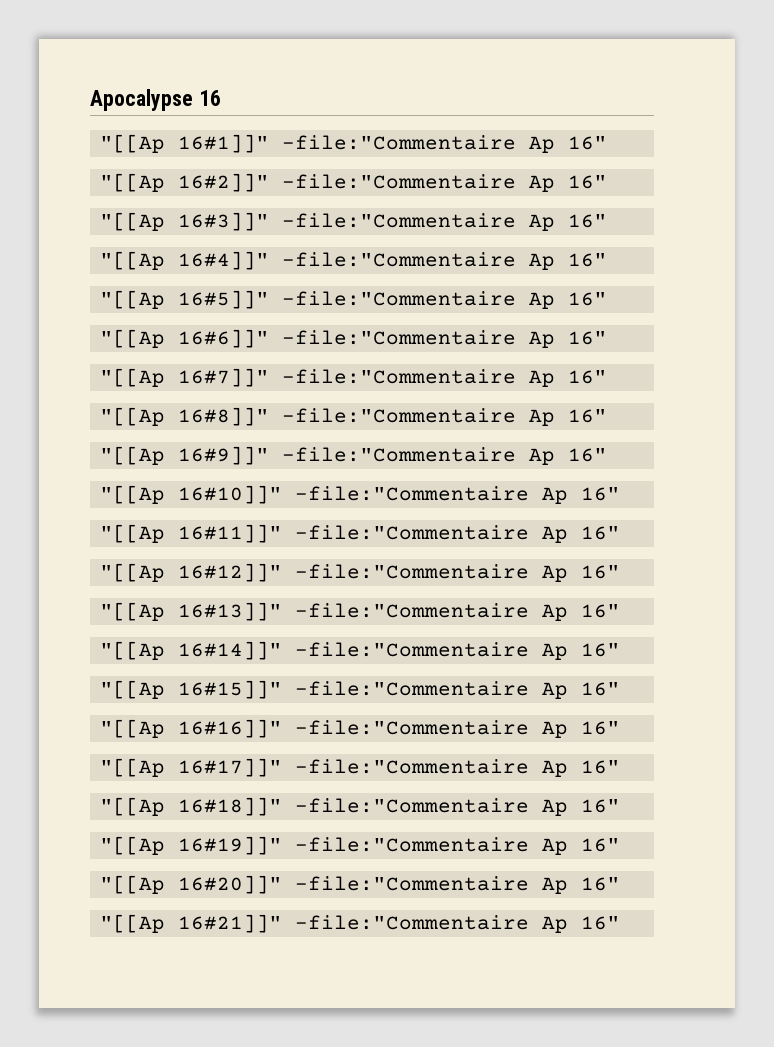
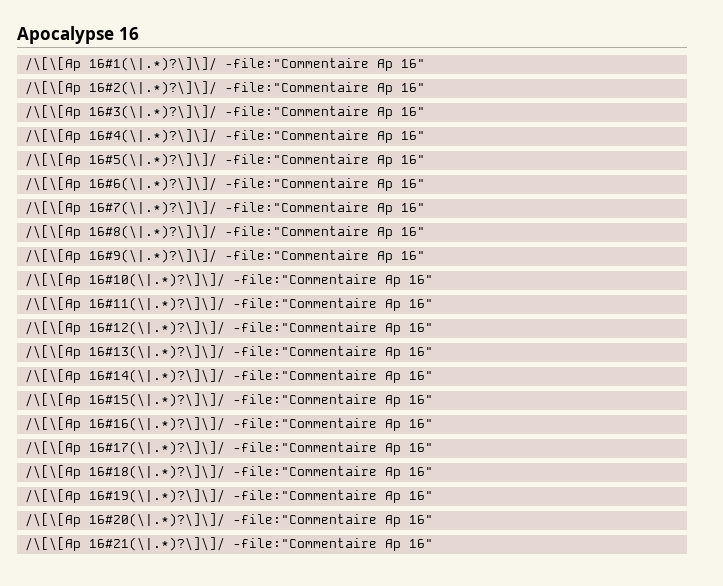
[100,134,608,153] [100,173,608,192] [100,212,608,231] [100,251,608,270] [100,290,608,309] [100,329,608,348] [100,368,608,387] [100,407,608,426] [100,446,608,465] [100,485,621,504] [100,524,621,543] [100,563,621,582] [100,602,621,621] [100,641,621,660] [100,680,621,699] [100,719,621,738] [100,758,621,777] [100,797,621,816] [100,836,621,855] [100,875,621,894] [100,914,283,933] "[[Ap 16#1]]" -file:"Commentaire Ap 16" // "[[Ap 16#2]]" -file:"Commentaire Ap 16" // "[[Ap 16#3]]" -file:"Commentaire Ap 16" // "[[Ap 16#4]]" -file:"Commentaire Ap 16" // "[[Ap 16#5]]" -file:"Commentaire Ap 16" // "[[Ap 16#6]]" -file:"Commentaire Ap 16" // "[[Ap 16#7]]" -file:"Commentaire Ap 16" // "[[Ap 16#8]]" -file:"Commentaire Ap 16" // "[[Ap 16#9]]" -file:"Commentaire Ap 16" // "[[Ap 16#10]]" -file:"Commentaire Ap 16" // "[[Ap 16#11]]" -file:"Commentaire Ap 16" // "[[Ap 16#12]]" -file:"Commentaire Ap 16" // "[[Ap 16#13]]" -file:"Commentaire Ap 16" // "[[Ap 16#14]]" -file:"Commentaire Ap 16" // "[[Ap 16#15]]" -file:"Commentaire Ap 16" // "[[Ap 16#16]]" -file:"Commentaire Ap 16" // "[[Ap 16#17]]" -file:"Commentaire Ap 16" // "[[Ap 16#18]]" -file:"Commentaire Ap 16" // "[[Ap 16#19]]" -file:"Commentaire Ap 16" // "[[Ap 16#20]]" -file:"Commentaire Ap 16" // "[[Ap 16#21]]" -> [24,57,425,71] [24,81,425,95] [24,105,425,119] [24,129,425,143] [24,153,425,167] [24,177,425,191] [24,201,425,215] [24,225,425,239] [24,249,425,263] [24,273,433,287] [24,297,433,311] [24,321,433,335] [24,345,433,359] [24,369,433,383] [24,393,433,407] [24,417,433,431] [24,441,433,455] [24,465,433,479] [24,489,433,503] [24,513,433,527] [24,537,225,551] /\[\[Ap 16#1(\|.*)?\]\]/ -file:"Commentaire Ap 16" // /\[\[Ap 16#2(\|.*)?\]\]/ -file:"Commentaire Ap 16" // /\[\[Ap 16#3(\|.*)?\]\]/ -file:"Commentaire Ap 16" // /\[\[Ap 16#4(\|.*)?\]\]/ -file:"Commentaire Ap 16" // /\[\[Ap 16#5(\|.*)?\]\]/ -file:"Commentaire Ap 16" // /\[\[Ap 16#6(\|.*)?\]\]/ -file:"Commentaire Ap 16" // /\[\[Ap 16#7(\|.*)?\]\]/ -file:"Commentaire Ap 16" // /\[\[Ap 16#8(\|.*)?\]\]/ -file:"Commentaire Ap 16" // /\[\[Ap 16#9(\|.*)?\]\]/ -file:"Commentaire Ap 16" // /\[\[Ap 16#10(\|.*)?\]\]/ -file:"Commentaire Ap 16" // /\[\[Ap 16#11(\|.*)?\]\]/ -file:"Commentaire Ap 16" // /\[\[Ap 16#12(\|.*)?\]\]/ -file:"Commentaire Ap 16" // /\[\[Ap 16#13(\|.*)?\]\]/ -file:"Commentaire Ap 16" // /\[\[Ap 16#14(\|.*)?\]\]/ -file:"Commentaire Ap 16" // /\[\[Ap 16#15(\|.*)?\]\]/ -file:"Commentaire Ap 16" // /\[\[Ap 16#16(\|.*)?\]\]/ -file:"Commentaire Ap 16" // /\[\[Ap 16#17(\|.*)?\]\]/ -file:"Commentaire Ap 16" // /\[\[Ap 16#18(\|.*)?\]\]/ -file:"Commentaire Ap 16" // /\[\[Ap 16#19(\|.*)?\]\]/ -file:"Commentaire Ap 16" // /\[\[Ap 16#20(\|.*)?\]\]/ -file:"Commentaire Ap 16" // /\[\[Ap 16#21(\|.*)?\]\]/

